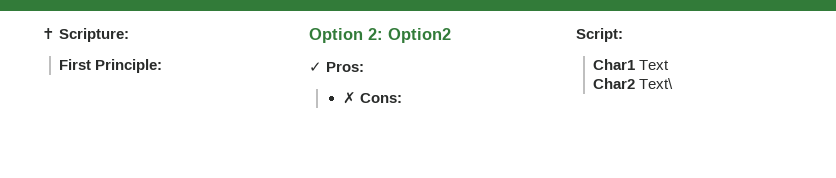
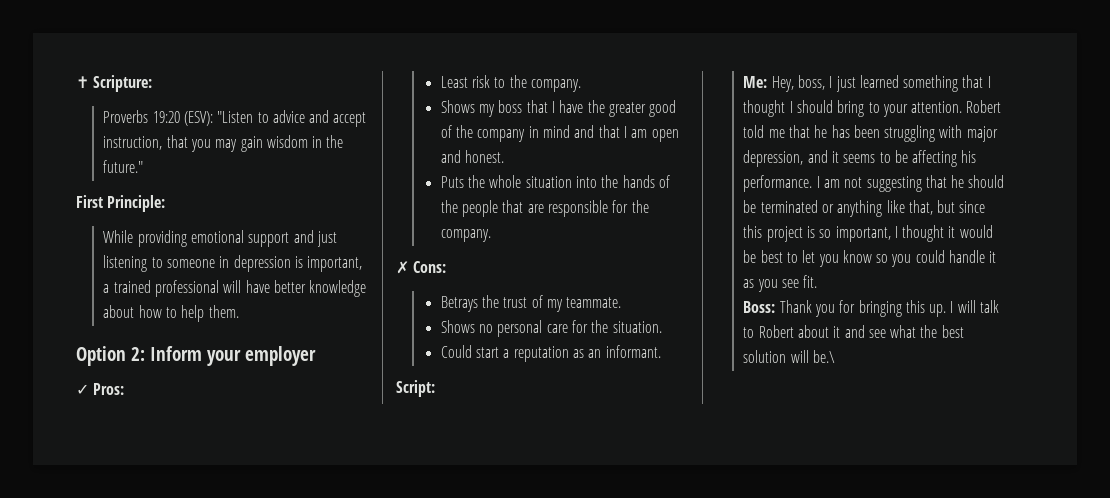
[59,59,163,73] First Principle: -> [103,110,367,127] [103,135,344,152] [103,160,144,173] [76,195,166,212] [103,230,337,247] [103,255,363,272] [103,280,367,297] [103,305,239,322] Proverbs 19:20 (ESV): "Listen to advice and accept instruction, that you may gain wisdom in the future." // First Principle: // While providing emotional support and just listening to someone in depression is important, a trained professional will have better knowledge about how to help them.
[388,28,451,43] Option2 -> [150,346,316,366] Inform your employer
[342,92,402,104] [576,28,623,42] [593,59,670,70] [593,78,674,89] ✗ Cons: // Script: // Char1 Text // Char2 Text\ -> [440,75,582,92] [440,100,677,117] [440,125,679,142] [440,150,505,163] [440,175,671,188] [440,200,649,217] [440,229,491,242] [396,261,447,274] [440,295,622,312] [440,320,662,337] [440,345,661,362] [396,380,435,397] [743,75,991,92] [743,100,1002,117] [743,125,998,142] [743,150,977,167] [743,175,1005,192] [743,200,986,217] [743,225,993,242] [743,250,997,267] [743,275,818,292] [743,300,1000,317] [743,325,964,338] [743,350,835,363] Least risk to the company. // Shows my boss that I have the greater good of the company in mind and that I am open and honest. // Puts the whole situation into the hands of the people that are responsible for the company. // ✗ Cons: // Betrays the trust of my teammate. // Shows no personal care for the situation. // Could start a reputation as an informant. // Script: // Me: Hey, boss, I just learned something that I thought I should bring to your attention. Robert told me that he has been struggling with major depression, and it seems to be affecting his performance. I am not suggesting that he should be terminated or anything like that, but since this project is so important, I thought it would be best to let you know so you could handle it as you see fit. // Boss: Thank you for bringing this up. I will talk to Robert about it and see what the best solution will be.\

